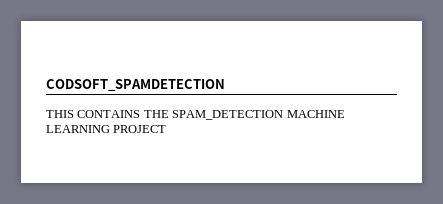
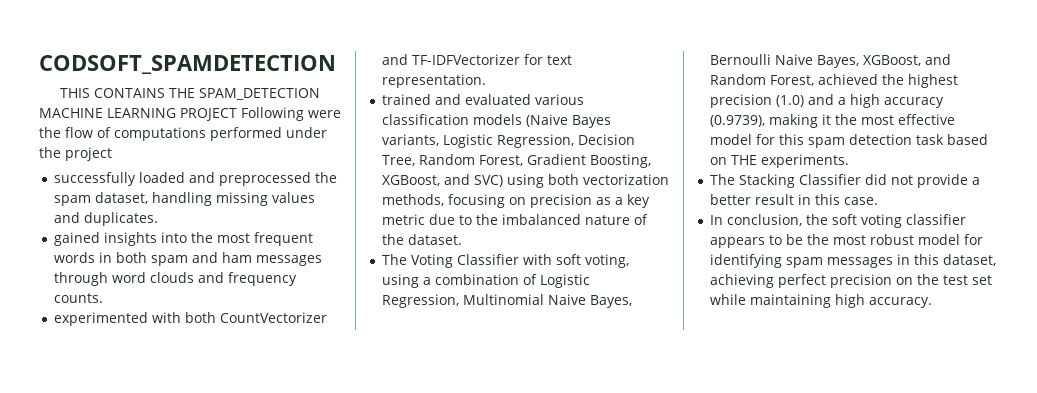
(167, 129) none -> [241,107,341,121] [39,127,327,141] [39,147,112,161] [54,172,338,186] [54,192,316,206] [54,212,159,226] [54,232,314,246] [54,252,323,266] [54,272,298,286] [54,293,104,303] [54,312,328,326] [382,54,573,65] [382,74,487,88] [382,94,585,105] [382,114,612,128] [382,134,636,148] [382,154,652,168] [382,174,670,188] [382,194,651,208] [382,214,649,225] [382,234,463,245] [382,254,630,268] [382,274,591,288] [382,294,633,308] [710,54,952,68] [710,74,959,88] [710,94,945,108] [710,114,956,128] [710,134,989,148] [710,154,850,168] [710,174,981,188] [710,194,879,205] [710,214,967,228] [710,234,984,248] [710,254,997,268] [710,274,993,288] [710,294,933,308] Following were the flow of computations performed under the project // successfully loaded and preprocessed the spam dataset, handling missing values and duplicates. // gained insights into the most frequent words in both spam and ham messages through word clouds and frequency counts. // experimented with both CountVectorizer and TF-IDFVectorizer for text representation. // trained and evaluated various classification models (Naive Bayes variants, Logistic Regression, Decision Tree, Random Forest, Gradient Boosting, XGBoost, and SVC) using both vectorization methods, focusing on precision as a key metric due to the imbalanced nature of the dataset. // The Voting Classifier with soft voting, using a combination of Logistic Regression, Multinomial Naive Bayes, Bernoulli Naive Bayes, XGBoost, and Random Forest, achieved the highest precision (1.0) and a high accuracy (0.9739), making it the most effective model for this spam detection task based on THE experiments. // The Stacking Classifier did not provide a better result in this case. // In conclusion, the soft voting classifier appears to be the most robust model for identifying spam messages in this dataset, achieving perfect precision on the test set while maintaining high accuracy.

